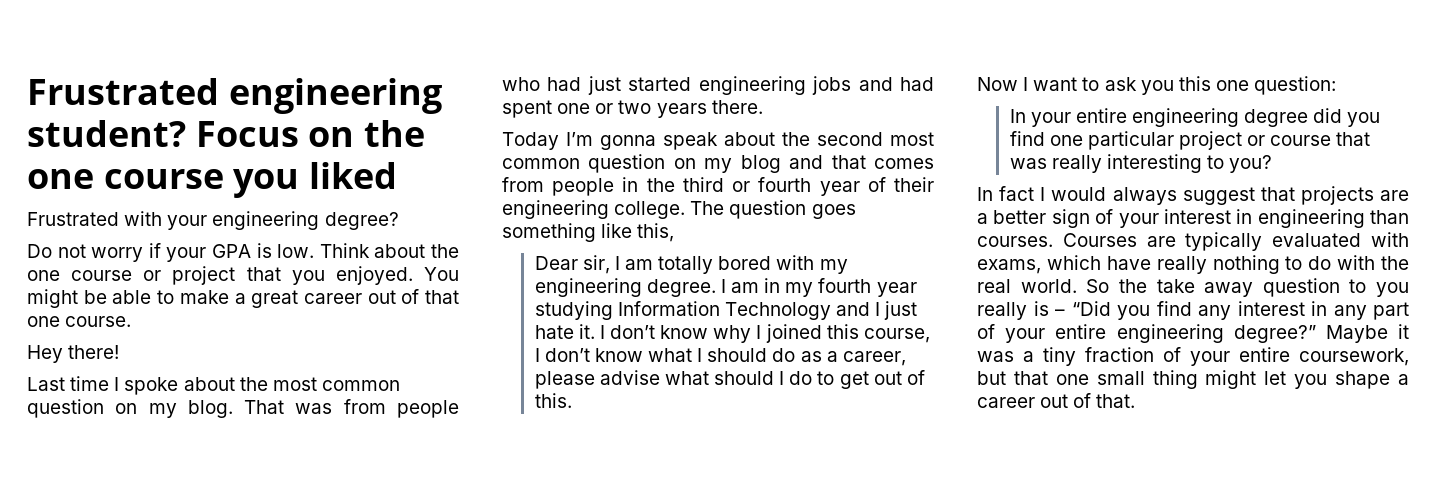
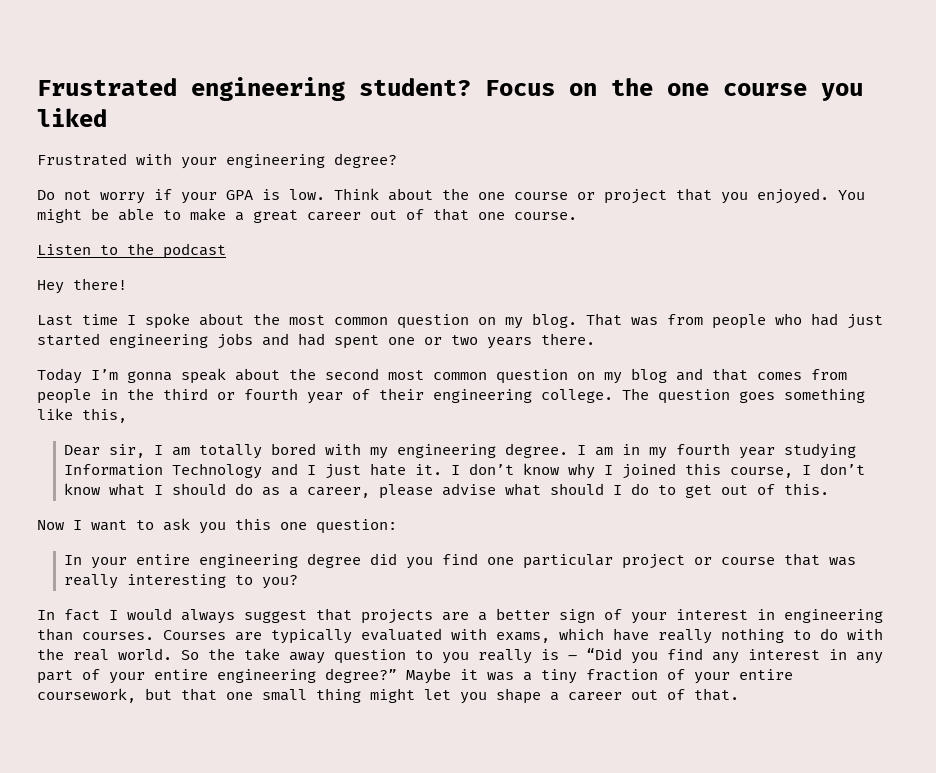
(132, 321) none -> [37,243,226,259] // Listen to the podcast

